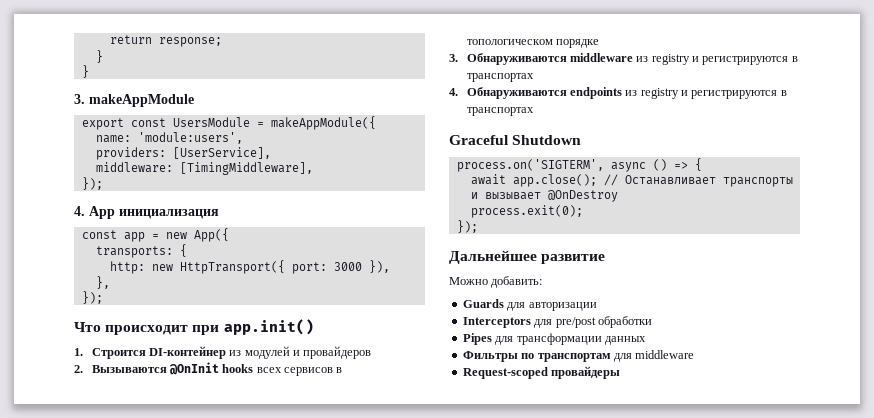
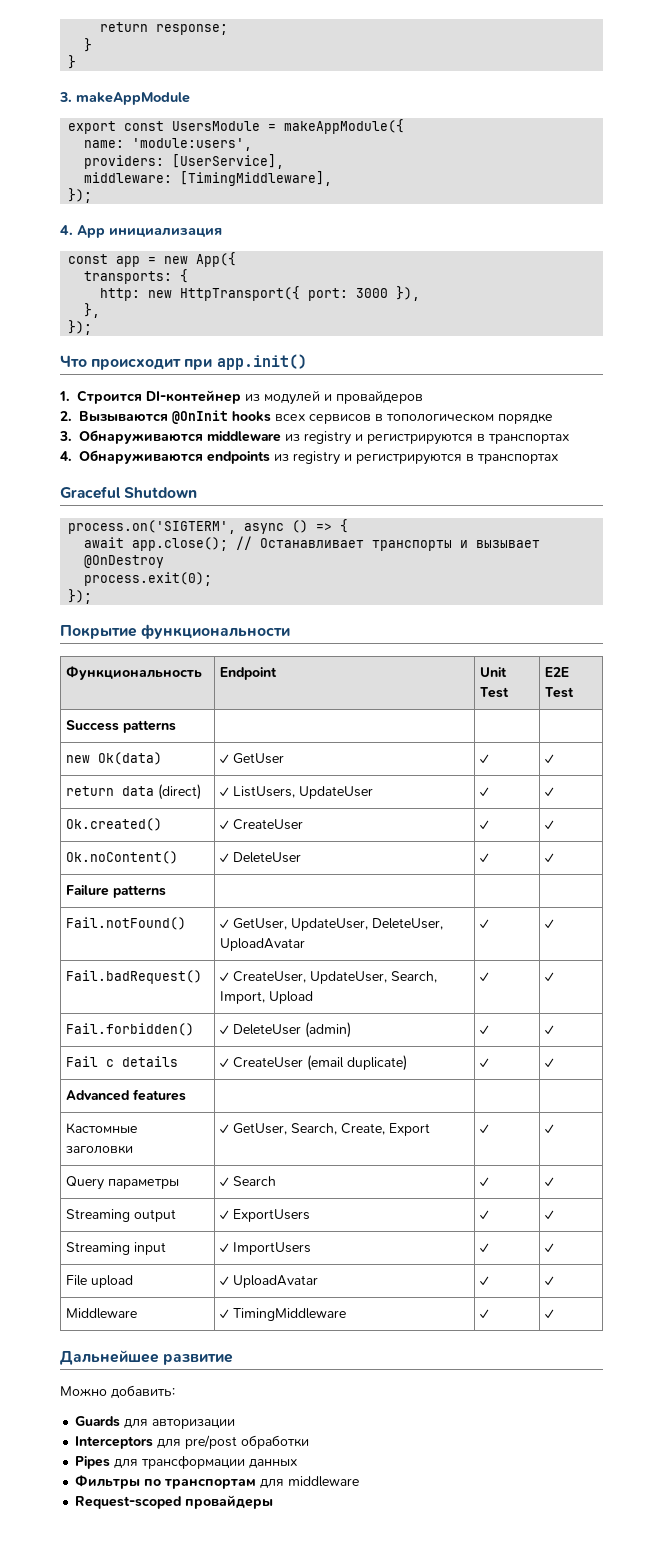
(478, 226) none -> [60,624,291,639] [66,666,203,680] [220,667,278,680] [480,667,508,677] [480,687,510,698] [545,667,570,677] [545,687,575,698] [66,720,177,733] [66,752,163,765] [220,753,285,764] [480,754,490,764] [545,754,555,764] [66,784,202,800] [220,786,374,799] [480,787,490,797] [545,787,555,797] [66,818,163,831] [220,819,304,830] [480,820,490,830] [545,820,555,830] [66,851,179,864] [220,852,302,863] [480,853,490,863] [545,853,555,863] [66,885,167,898] [66,917,187,930] [220,918,444,931] [220,938,306,951] [480,919,490,929] [545,919,555,929] [66,970,203,984] [220,971,438,984] [220,991,314,1004] [480,972,490,982] [545,972,555,982] [66,1023,195,1036] [220,1022,352,1038] [480,1025,490,1035] [545,1025,555,1035] [66,1056,179,1067] [220,1055,408,1071] [480,1058,490,1068] [545,1058,555,1068] [66,1089,187,1101] [66,1123,139,1134] [66,1145,134,1154] [220,1123,431,1136] [480,1124,490,1134] [545,1124,555,1134] [66,1176,180,1190] [220,1176,277,1187] [480,1177,490,1187] [545,1177,555,1187] [66,1209,177,1222] [220,1209,311,1222] [480,1210,490,1220] [545,1210,555,1220] [66,1242,167,1255] [220,1242,312,1255] [480,1243,490,1253] [545,1243,555,1253] [66,1275,134,1288] [220,1275,319,1288] [480,1276,490,1286] [545,1276,555,1286] [66,1308,138,1319] [220,1308,347,1321] [480,1309,490,1319] [545,1309,555,1319] // Покрытие функциональности // Функциональность | Endpoint | Unit Test | E2E Test // Success patterns | | | // new Ok(data) | ✓ GetUser | ✓ | ✓ // return data (direct) | ✓ ListUsers, UpdateUser | ✓ | ✓ // Ok.created() | ✓ CreateUser | ✓ | ✓ // Ok.noContent() | ✓ DeleteUser | ✓ | ✓ // Failure patterns | | | // Fail.notFound() | ✓ GetUser, UpdateUser, DeleteUser, UploadAvatar | ✓ | ✓ // Fail.badRequest() | ✓ CreateUser, UpdateUser, Search, Import, Upload | ✓ | ✓ // Fail.forbidden() | ✓ DeleteUser (admin) | ✓ | ✓ // Fail с details | ✓ CreateUser (email duplicate) | ✓ | ✓ // Advanced features | | | // Кастомные заголовки | ✓ GetUser, Search, Create, Export | ✓ | ✓ // Query параметры | ✓ Search | ✓ | ✓ // Streaming output | ✓ ExportUsers | ✓ | ✓ // Streaming input | ✓ ImportUsers | ✓ | ✓ // File upload | ✓ UploadAvatar | ✓ | ✓ // Middleware | ✓ TimingMiddleware | ✓ | ✓

